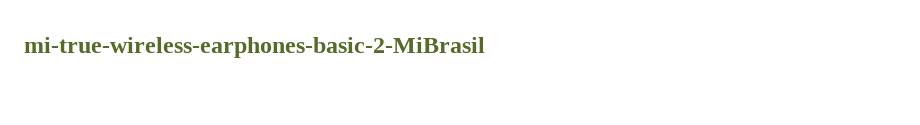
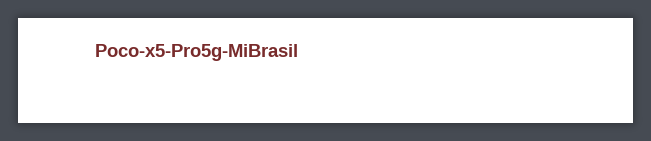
[24,37,485,58] mi-true-wireless-earphones-basic-2-MiBrasil -> [95,44,298,61] Poco-x5-Pro5g-MiBrasil

